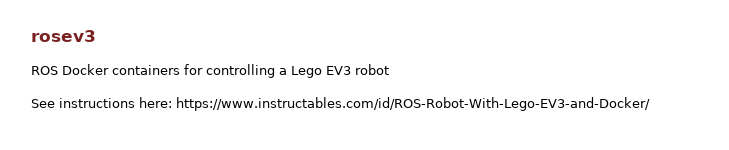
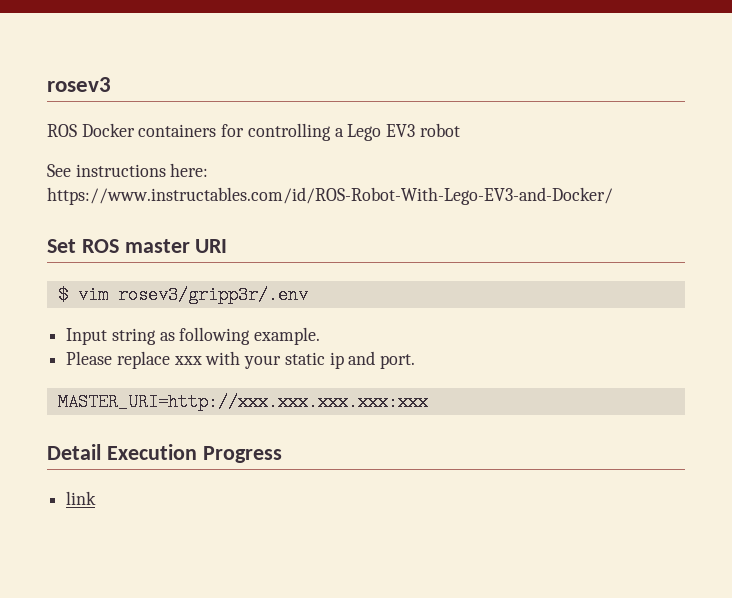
(650, 104) none -> [47,239,228,253] [57,286,308,304] [66,327,321,345] [66,351,416,369] [57,393,428,411] [47,444,282,463] [66,491,97,505] // Set ROS master URI // $ vim rosev3/gripp3r/.env // Input string as following example. // Please replace xxx with your static ip and port. // MASTER_URI=http://xxx.xxx.xxx.xxx:xxx // Detail Execution Progress // link

